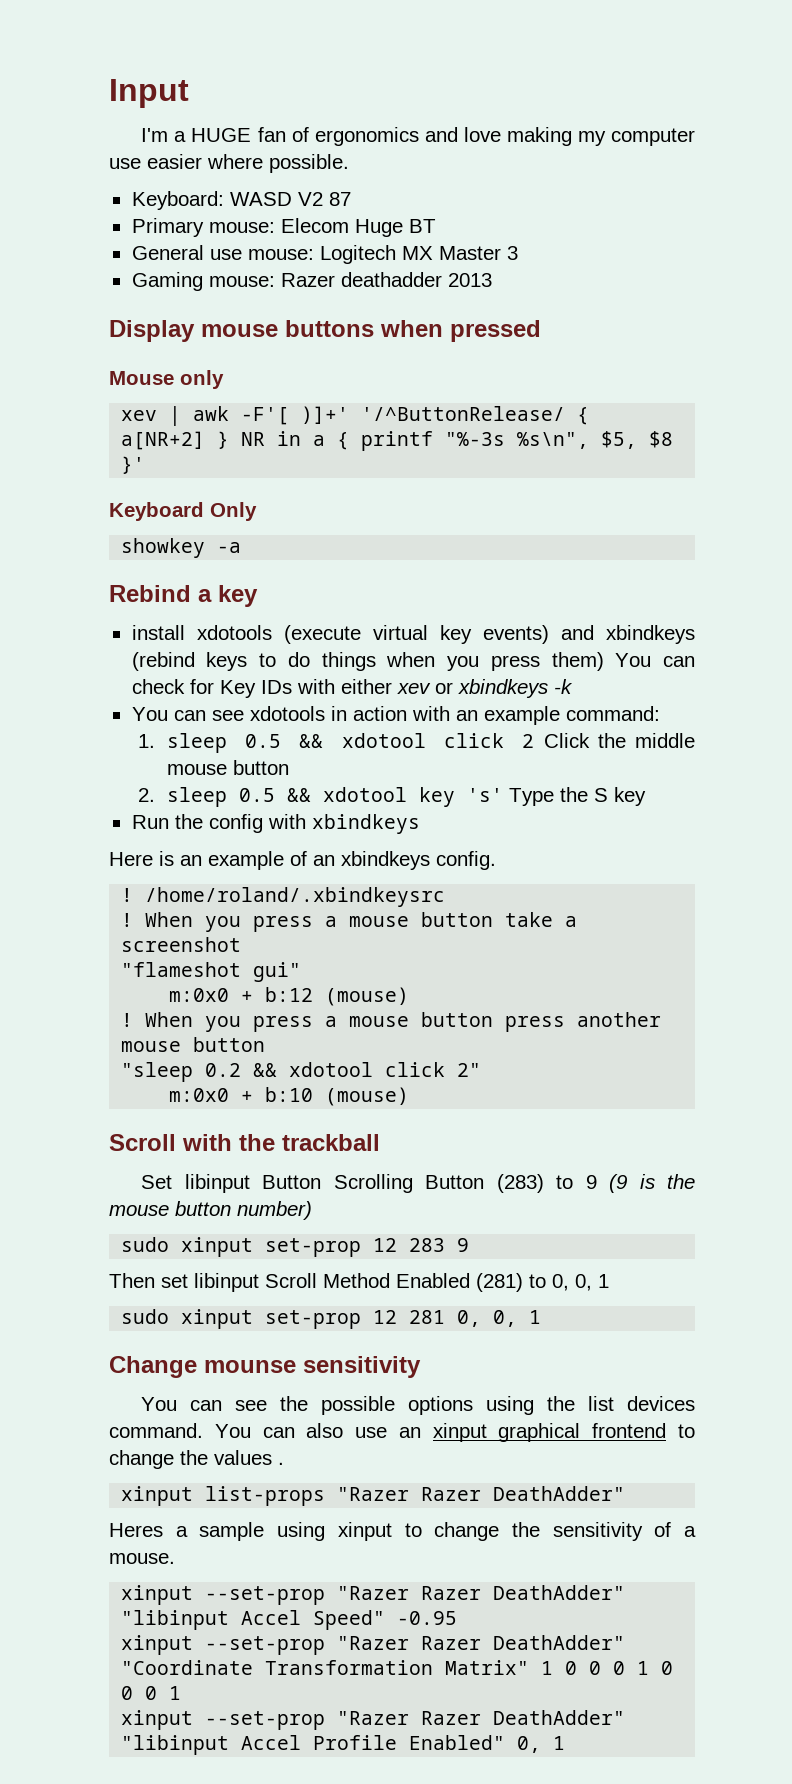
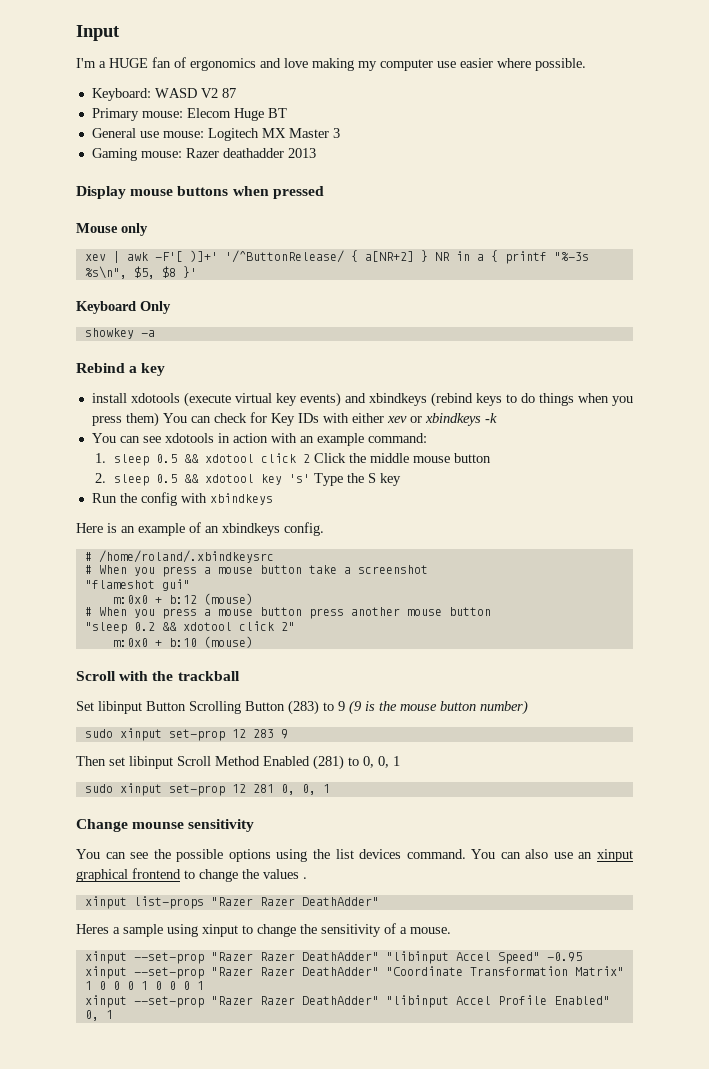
[121,888,134,902] ! -> [84,552,92,561] #
[121,913,134,927] ! -> [84,565,92,574] #
[121,1013,134,1027] ! -> [84,607,92,616] #

